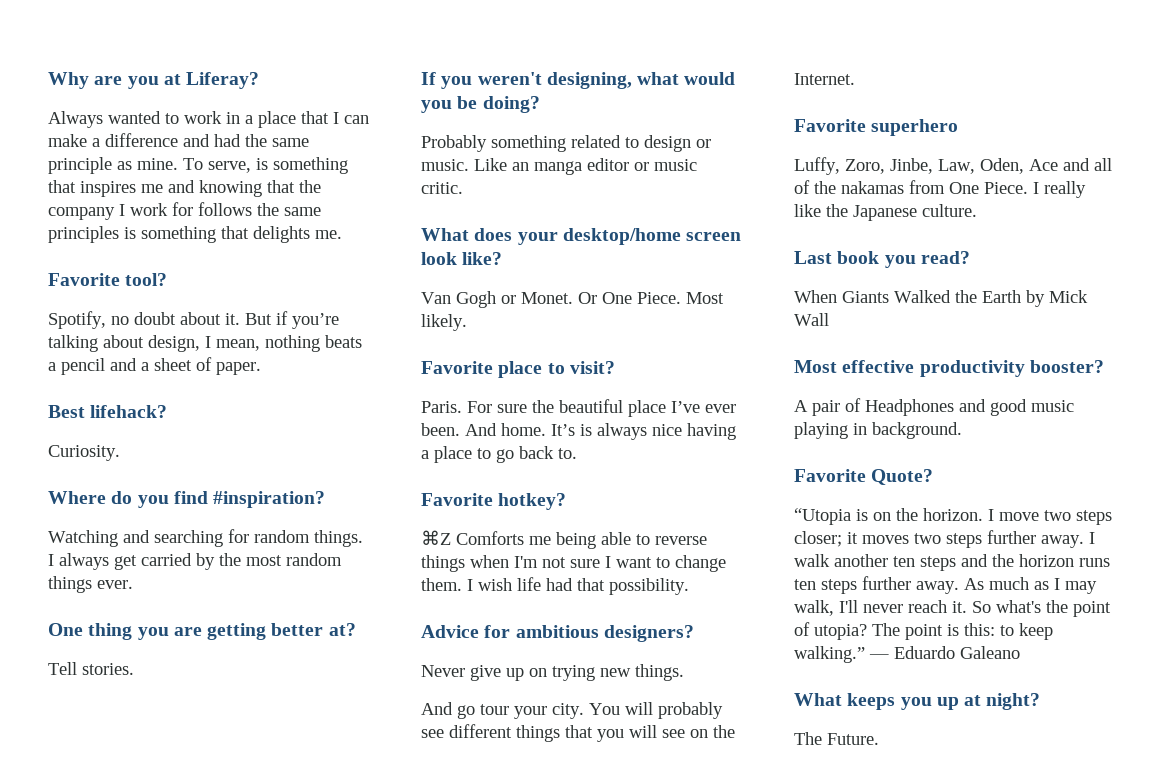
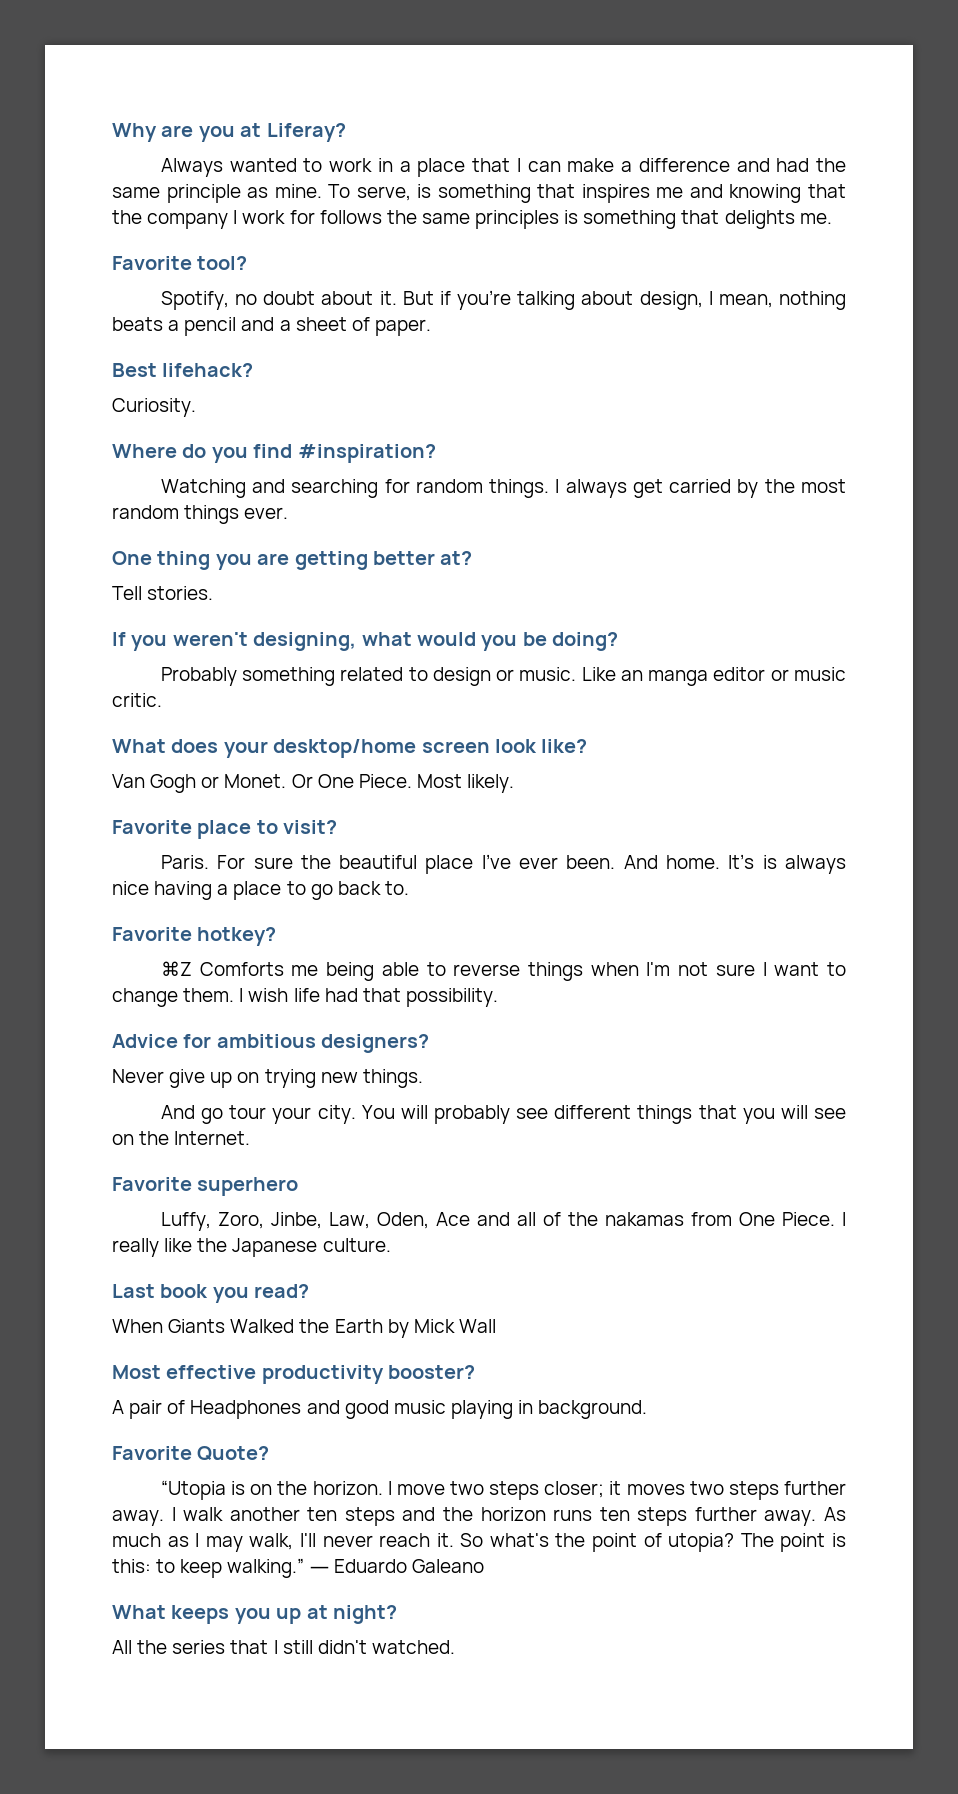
[794,732,879,745] The Future. -> [112,1640,455,1654] All the series that I still didn't watched.

